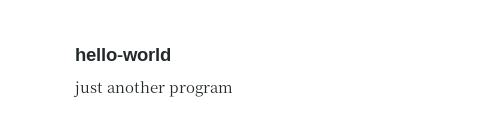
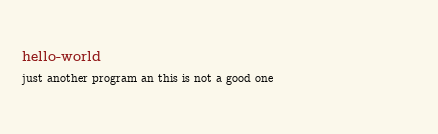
(234, 91) none -> [141,74,273,85] an this is not a good one

